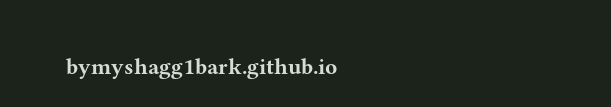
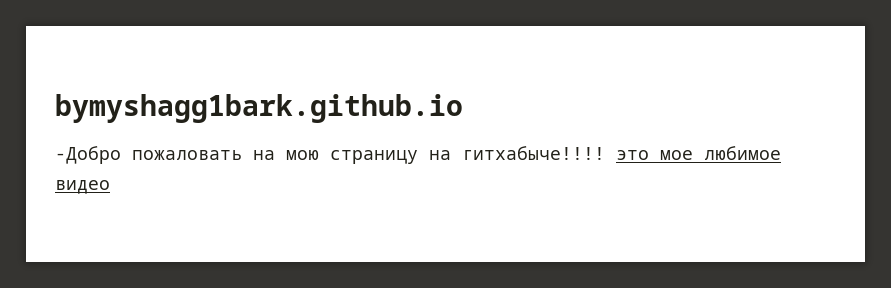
(337, 68) none -> [55,146,781,164] [55,180,110,194] // -Добро пожаловать на мою страницу на гитхабыче!!!! это мое любимое видео

